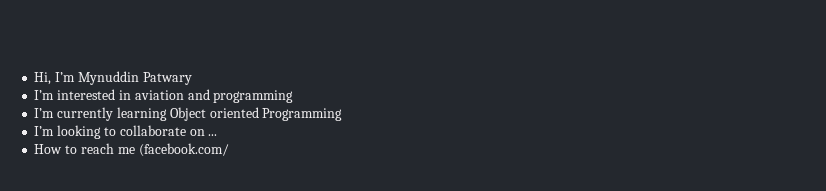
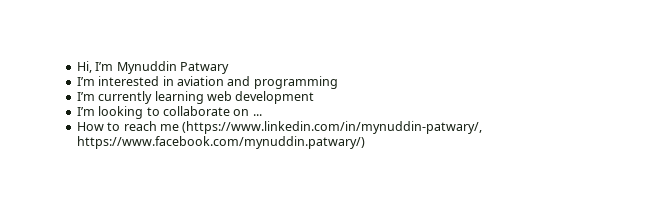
[169,107,343,121] Object oriented Programming -> [206,91,315,104] web development
[138,143,229,157] (facebook.com/ -> [182,121,483,134] [76,136,365,149] (https://www.linkedin.com/in/mynuddin-patwary/, https://www.facebook.com/mynuddin.patwary/)

